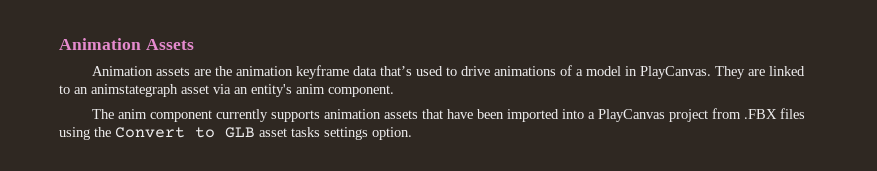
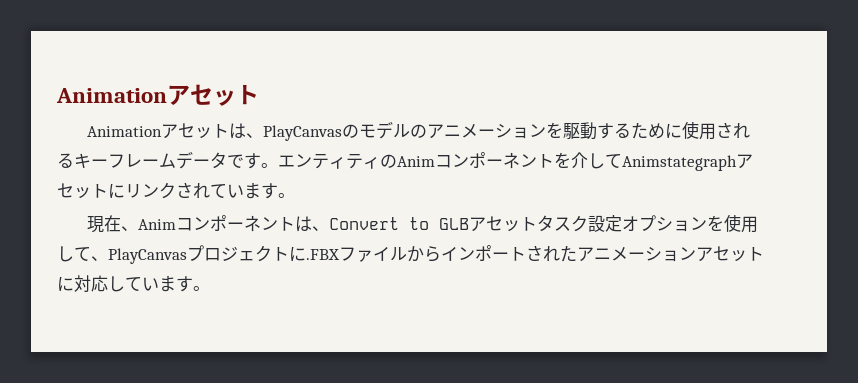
[59,38,194,50] [91,65,805,79] [59,84,394,97] [91,108,805,122] [59,127,412,140] Animation Assets // Animation assets are the animation keyframe data that’s used to drive animations of a model in PlayCanvas. They are linked to an animstategraph asset via an entity's anim component. // The anim component currently supports animation assets that have been imported into a PlayCanvas project from .FBX files using the Convert to GLB asset tasks settings option. -> [56,84,259,106] [86,121,750,141] [57,151,753,171] [57,182,295,199] [86,214,758,233] [57,245,764,264] [57,275,210,292] Animationアセット // Animationアセットは、PlayCanvasのモデルのアニメーションを駆動するために使用されるキーフレームデータです。エンティティのAnimコンポーネントを介してAnimstategraphアセットにリンクされています。 // 現在、Animコンポーネントは、Convert to GLBアセットタスク設定オプションを使用して、PlayCanvasプロジェクトに.FBXファイルからインポートされたアニメーションアセットに対応しています。

